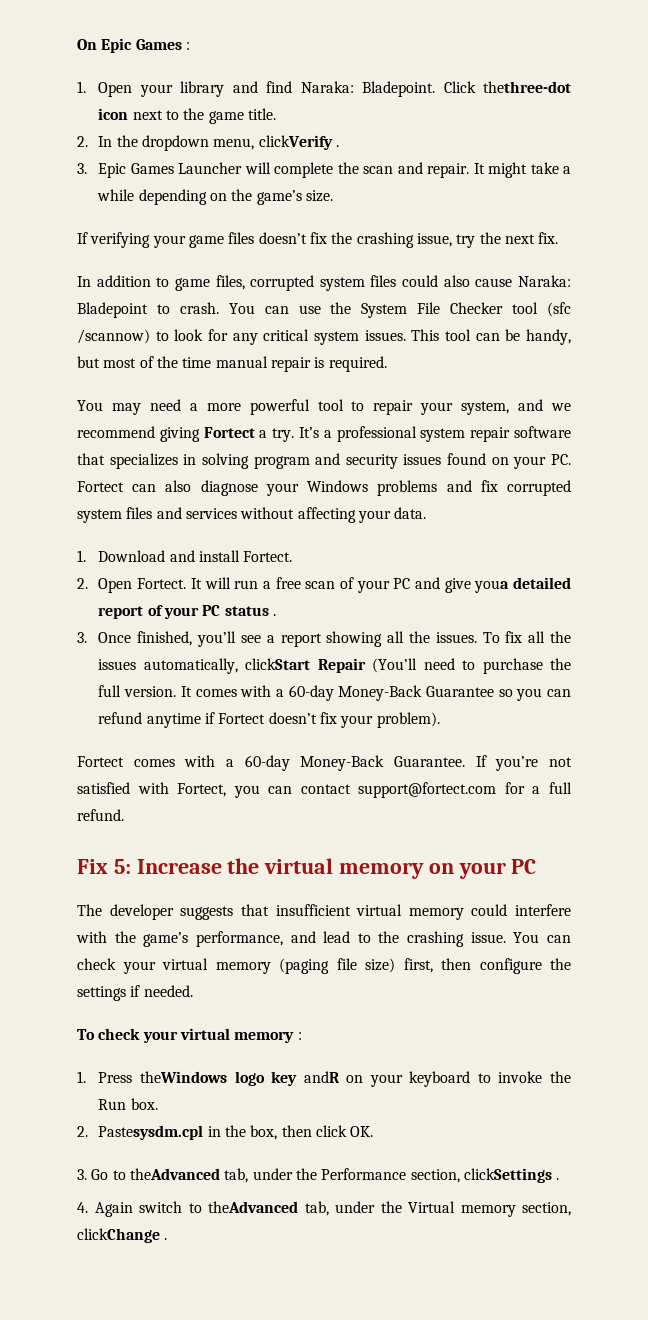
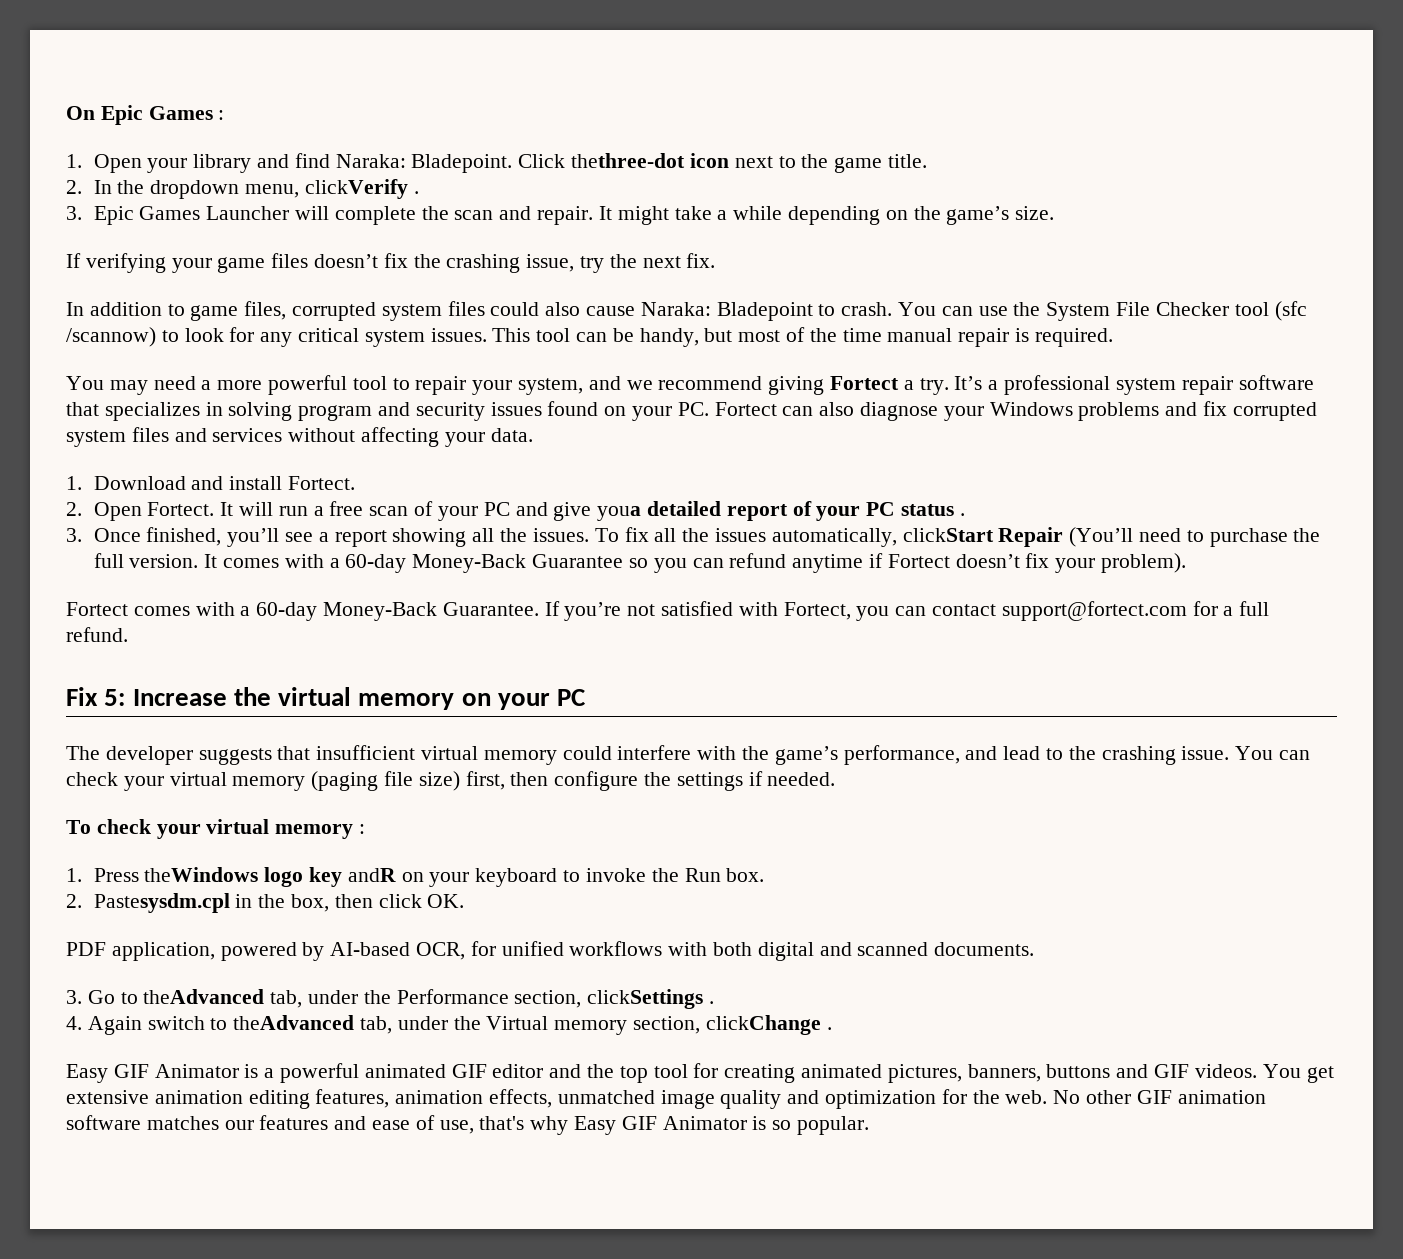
(374, 1131) none -> [66,941,1035,961] // PDF application, powered by AI-based OCR, for unified workflows with both digital and scanned documents.
(168, 1239) none -> [66,1063,1334,1083] [66,1089,1266,1109] [66,1115,870,1135] // Easy GIF Animator is a powerful animated GIF editor and the top tool for creating animated pictures, banners, buttons and GIF videos. You get extensive animation editing features, animation effects, unmatched image quality and optimization for the web. No other GIF animation software matches our features and ease of use, that's why Easy GIF Animator is so popular.

